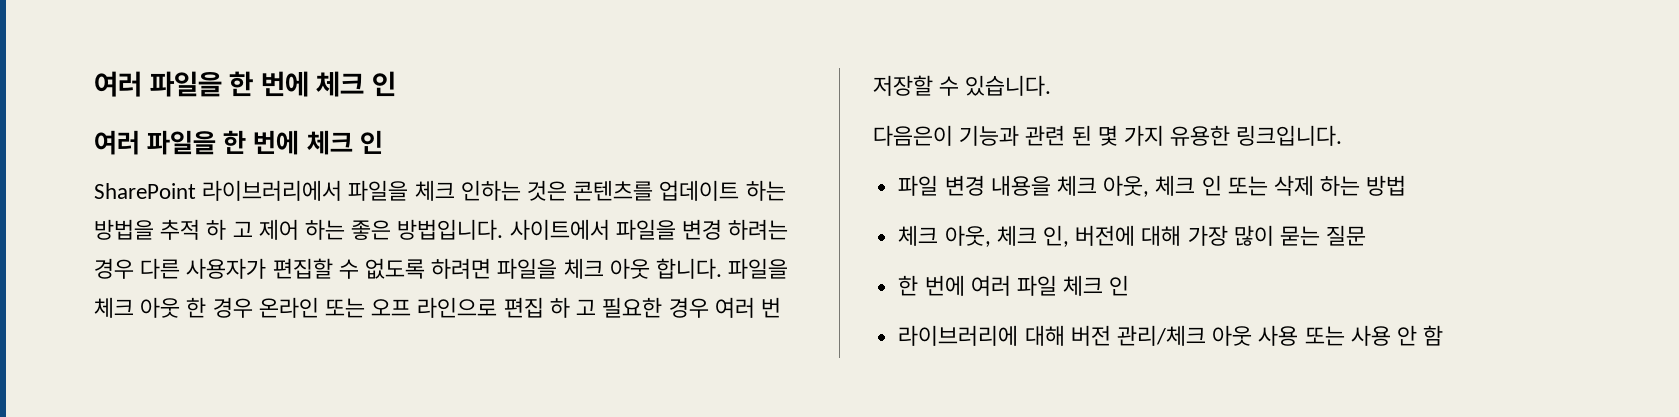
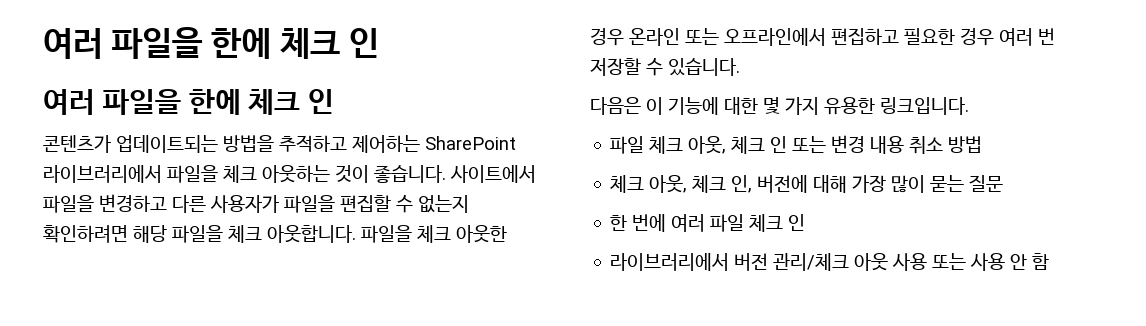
[94,71,309,97] 여러 파일을 한 번에 -> [43,27,272,59] 여러 파일을 한에
[223,130,383,155] [94,180,786,201] [94,219,789,240] [94,258,134,279] 한 번에 체크 인 // SharePoint 라이브러리에서 파일을 체크 인하는 것은 콘텐츠를 업데이트 하는 방법을 추적 하 고 제어 하는 좋은 방법입니다. 사이트에서 파일을 변경 하려는 경우 -> [188,89,335,115] [43,135,516,153] [43,165,536,183] [43,194,167,213] 한에 체크 인 // 콘텐츠가 업데이트되는 방법을 추적하고 제어하는 SharePoint 라이브러리에서 파일을 체크 아웃하는 것이 좋습니다. 사이트에서 파일을 변경하고
(267, 268) none -> [284,195,335,213] 파일을
[365,258,789,279] [94,297,597,318] 없도록 하려면 파일을 체크 아웃 합니다. 파일을 체크 아웃 한 경우 온라인 또는 오프 라인으로 편집 하 고 -> [418,195,469,213] [43,225,507,243] [590,28,899,46] 없는지 확인하려면 해당 파일을 체크 아웃합니다. 파일을 체크 아웃한 경우 온라인 또는 오프라인에서 편집하고
[873,125,1092,146] 다음은이 기능과 관련 된 -> [590,97,758,115] 다음은 이 기능에 대한
[944,175,1051,196] 변경 내용을 -> (645, 145) none
[1273,175,1361,196] 삭제 하는 -> [831,135,944,154] 변경 내용 취소
[898,325,1065,346] 라이브러리에 대해 -> [610,253,730,271] 라이브러리에서

